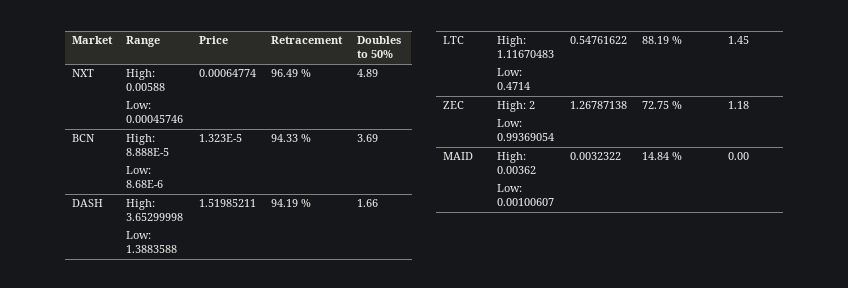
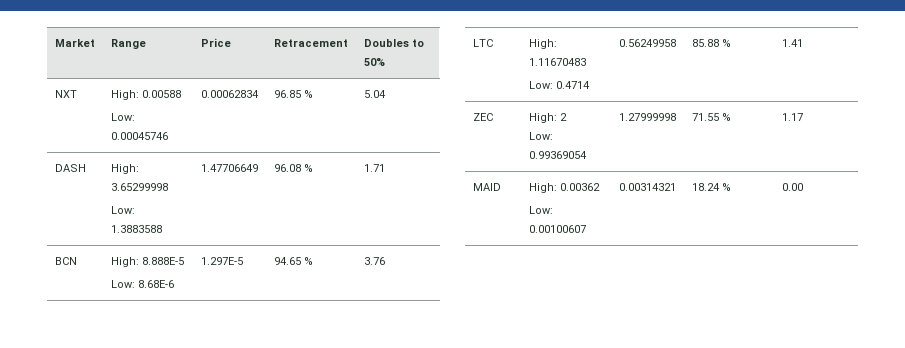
[198,69,256,77] [270,69,311,77] [356,69,378,77] 0.00064774 | 96.49 % | 4.89 -> [200,90,259,98] [273,90,313,98] [363,90,386,98] [54,164,86,172] [110,164,139,174] [110,183,168,191] [110,206,135,214] [110,225,162,233] [200,164,258,172] [273,164,313,172] [363,164,385,172] 0.00062834 | 96.85 % | 5.04 // DASH | High: 3.65299998 // Low: 1.3883588 | 1.47706649 | 96.08 % | 1.71
[198,134,242,142] [270,134,311,142] [356,134,378,142] [71,199,103,207] [125,199,155,210] [125,213,183,221] [125,231,151,239] [125,245,177,253] [198,199,256,207] [270,199,311,207] [356,199,378,207] 1.323E-5 | 94.33 % | 3.69 // DASH | High: 3.65299998 // Low: 1.3883588 | 1.51985211 | 94.19 % | 1.66 -> [200,257,243,265] [273,257,313,265] [363,257,385,265] 1.297E-5 | 94.65 % | 3.76
[569,36,627,44] [641,36,682,44] [727,36,749,44] 0.54761622 | 88.19 % | 1.45 -> [618,39,676,47] [691,39,731,47] [781,39,803,47] 0.56249958 | 85.88 % | 1.41
[569,101,627,109] [641,101,682,109] [727,101,749,109] 1.26787138 | 72.75 % | 1.18 -> [618,113,676,121] [691,113,731,121] [781,113,803,121] 1.27999998 | 71.55 % | 1.17
[569,152,621,160] [641,152,669,160] 0.0032322 | 14.84 -> [618,183,676,191] [691,183,720,191] 0.00314321 | 18.24

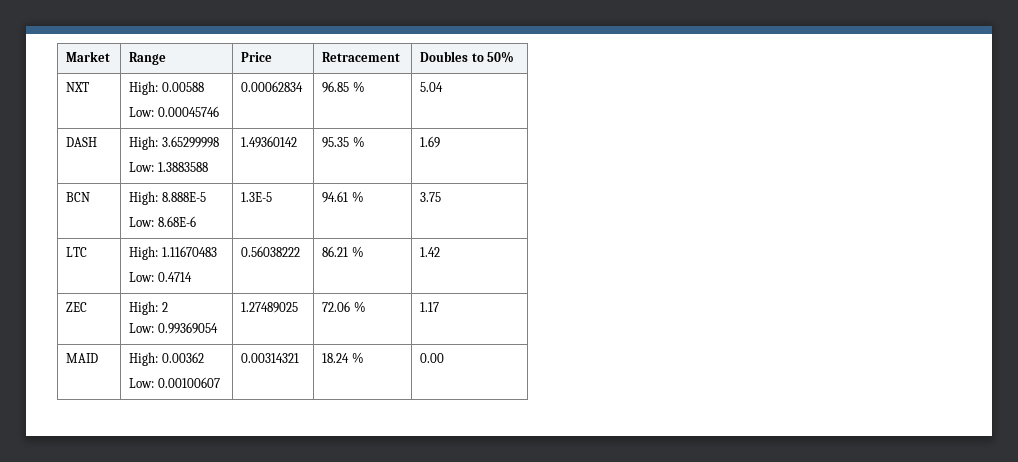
[200,164,258,172] [273,164,313,172] [363,164,385,172] 1.47706649 | 96.08 % | 1.71 -> [241,136,298,148] [322,136,365,148] [420,136,441,148] 1.49360142 | 95.35 % | 1.69
[200,257,243,265] [273,257,313,265] [363,257,385,265] 1.297E-5 | 94.65 % | 3.76 -> [241,192,273,202] [322,191,364,203] [420,192,442,202] 1.3E-5 | 94.61 % | 3.75
[618,39,676,47] [691,39,731,47] [781,39,803,47] 0.56249958 | 85.88 % | 1.41 -> [241,246,301,257] [322,246,364,257] [420,247,441,257] 0.56038222 | 86.21 % | 1.42
[618,113,676,121] [691,113,719,121] 1.27999998 | 71.55 -> [241,302,299,313] [322,301,351,312] 1.27489025 | 72.06

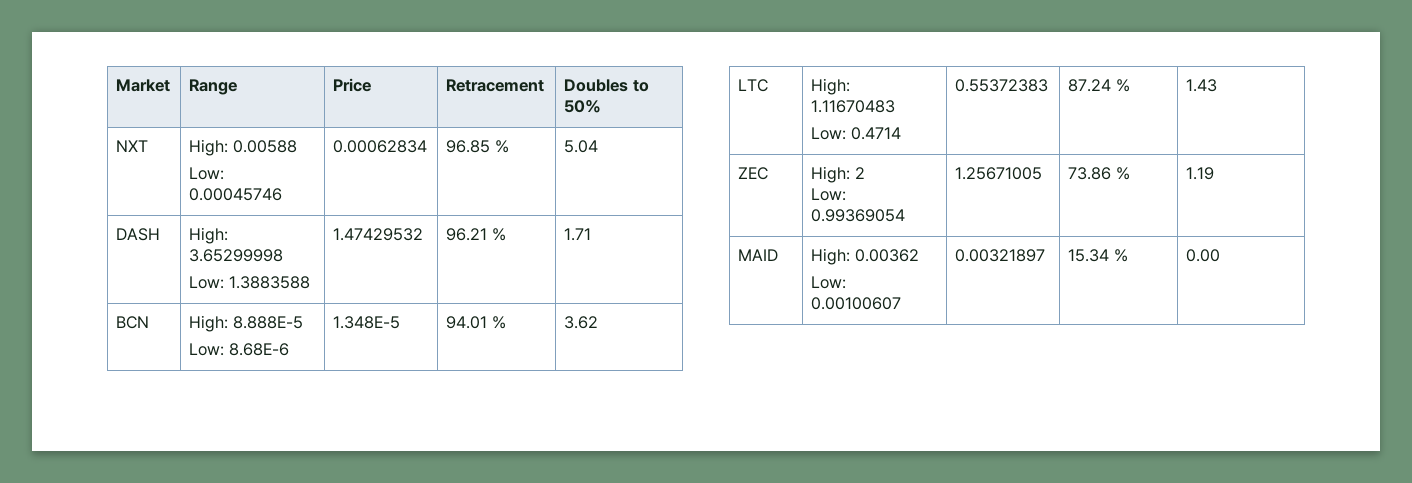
[241,136,298,148] [322,136,365,148] [420,136,441,148] 1.49360142 | 95.35 % | 1.69 -> [333,228,424,241] [446,228,506,241] [564,228,592,241] 1.47429532 | 96.21 % | 1.71
[241,192,273,202] [322,191,364,203] [420,192,442,202] 1.3E-5 | 94.61 % | 3.75 -> [333,316,401,329] [446,316,506,329] [564,316,599,329] 1.348E-5 | 94.01 % | 3.62
[241,246,301,257] [322,246,364,257] [420,247,441,257] 0.56038222 | 86.21 % | 1.42 -> [955,79,1049,92] [1068,79,1130,92] [1186,79,1218,92] 0.55372383 | 87.24 % | 1.43
[241,302,299,313] [322,301,366,312] [420,302,440,312] 1.27489025 | 72.06 % | 1.17 -> [955,167,1043,180] [1068,167,1130,180] [1186,167,1215,180] 1.25671005 | 73.86 % | 1.19
[241,353,300,363] [322,353,350,363] 0.00314321 | 18.24 -> [955,249,1046,262] [1068,249,1110,262] 0.00321897 | 15.34

